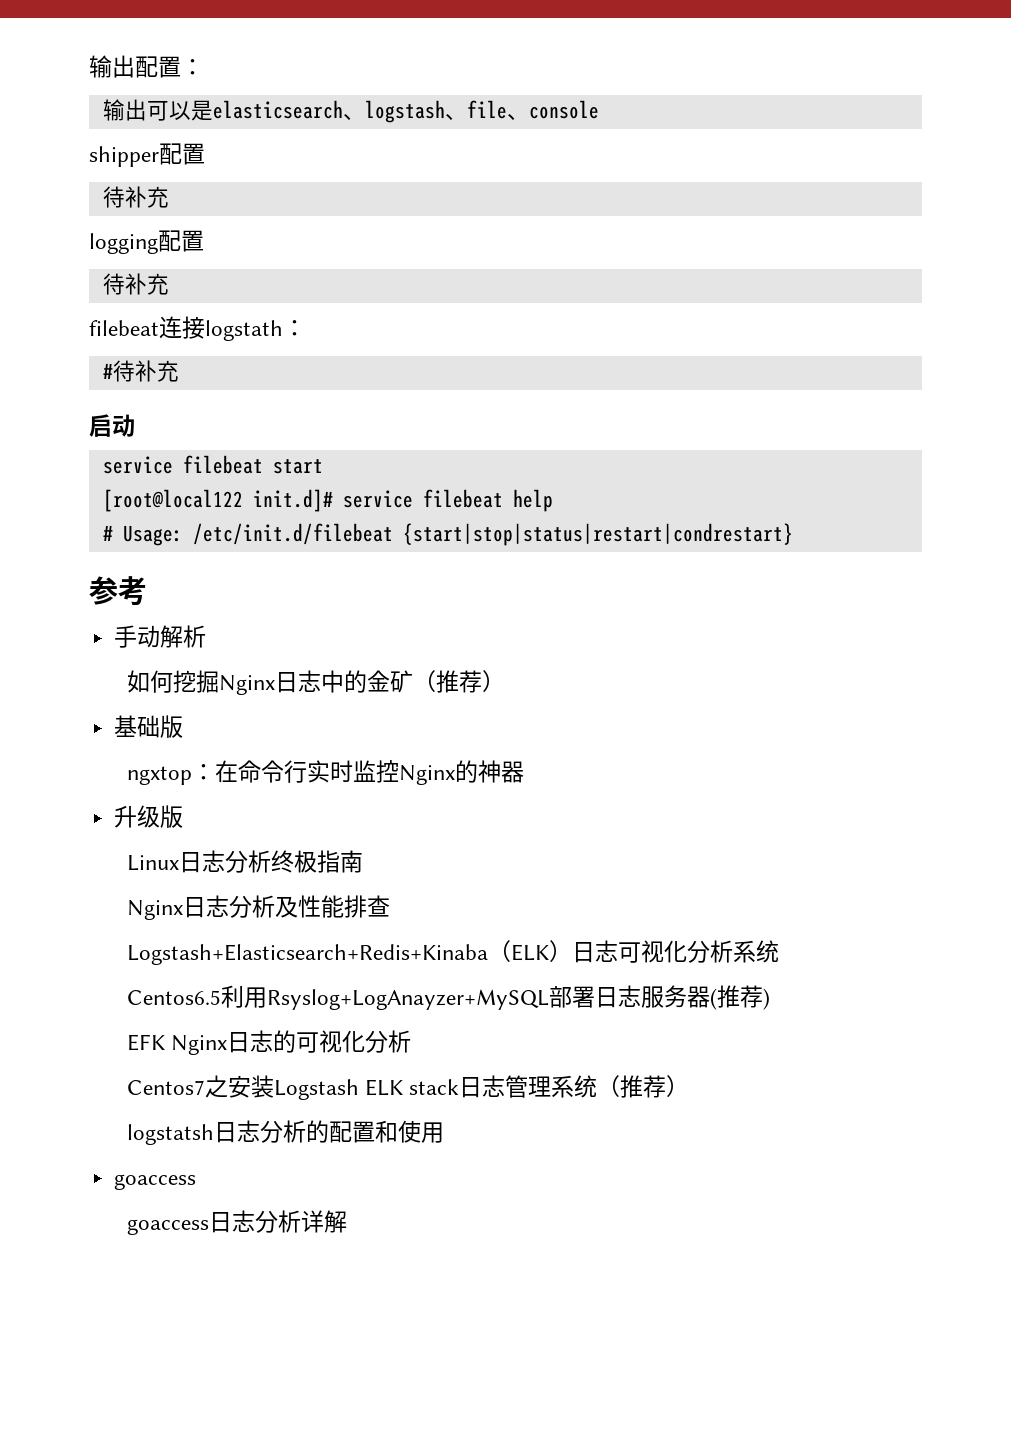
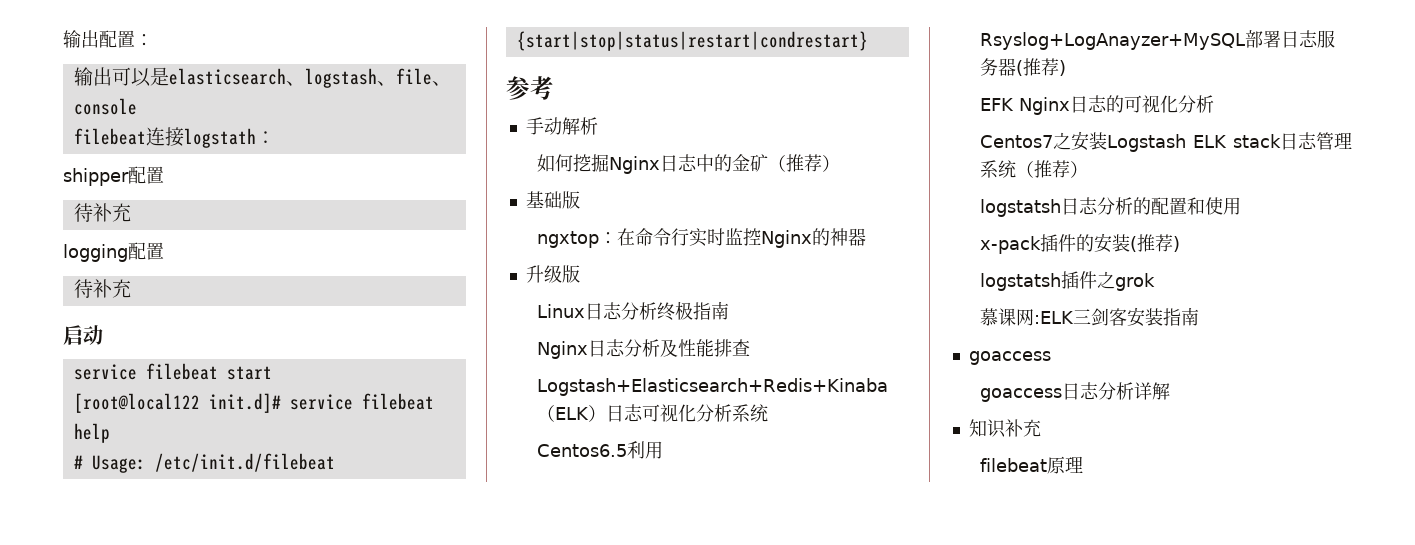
(599, 109) none -> [73,127,275,148] // filebeat连接logstath：
[89,316,306,341] [102,360,179,382] // filebeat连接logstath： // #待补充 -> (131, 288) none
(444, 1132) none -> [979,233,1180,254] [979,271,1155,291] [979,307,1199,327] // x-pack插件的安装(推荐) // logstatsh插件之grok // 慕课网:ELK三剑客安装指南
(347, 1221) none -> [968,419,1041,438] [979,456,1083,474] // 知识补充 // filebeat原理

